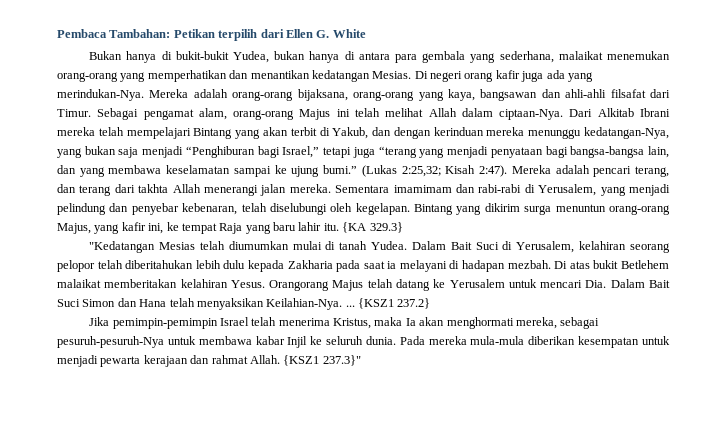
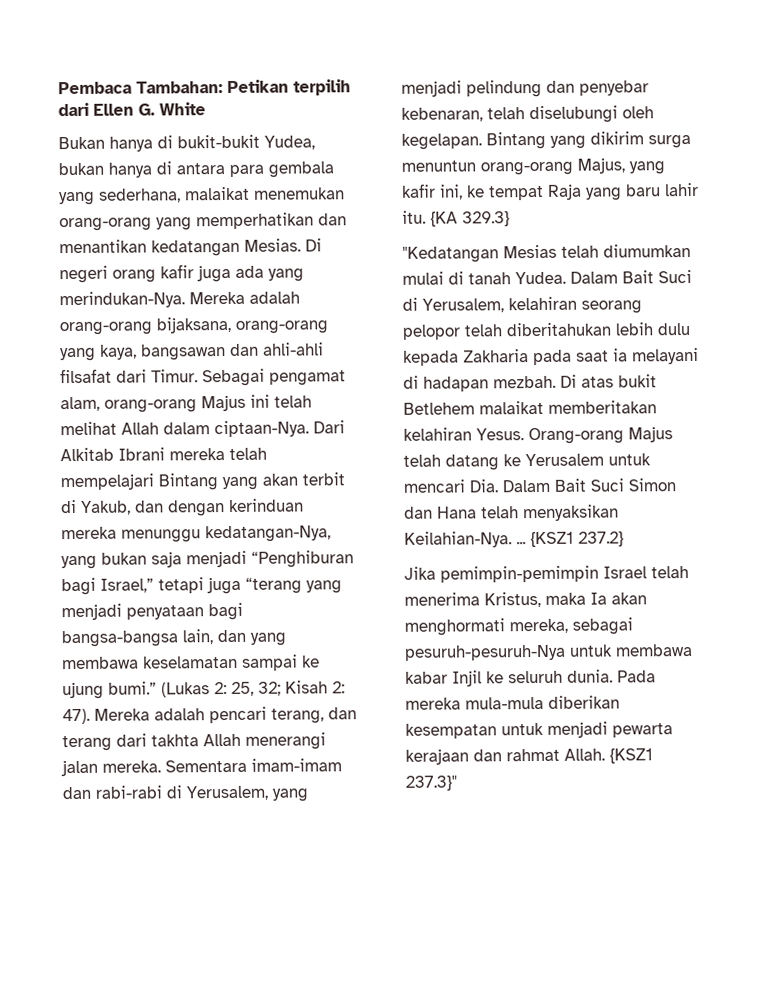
[401,165,508,177] 2:25,32; Kisah 2:47). -> [214,680,345,696] [62,708,90,725] 2: 25, 32; Kisah 2: 47).
[393,185,452,193] imamimam -> [251,758,342,772] imam-imam
[269,280,330,291] Orangorang -> [528,427,624,445] Orang-orang

